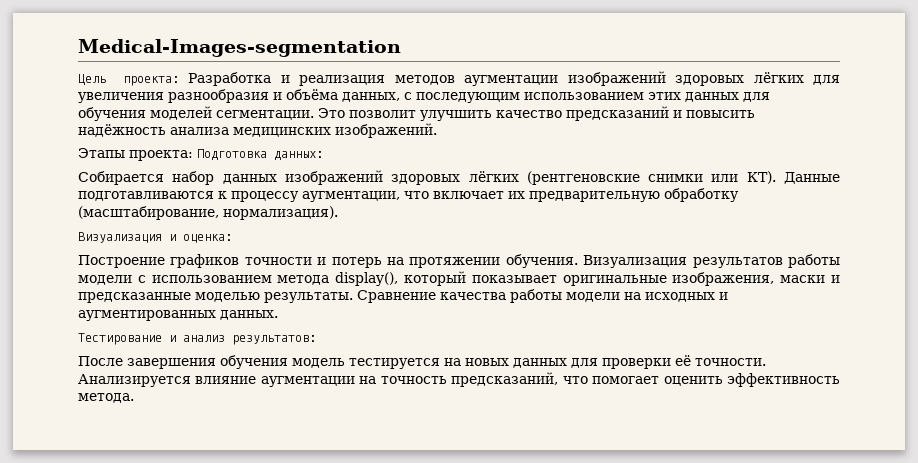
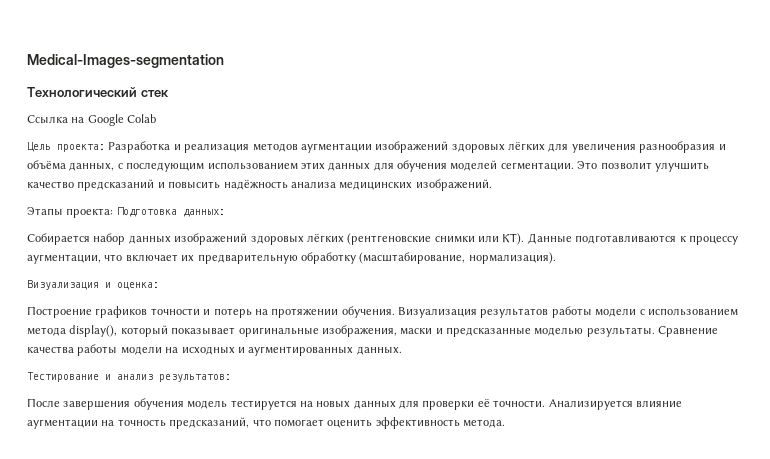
(401, 48) none -> [27,87,169,97] [27,114,157,126] // Технологический стек // Ссылка на Google Colab

